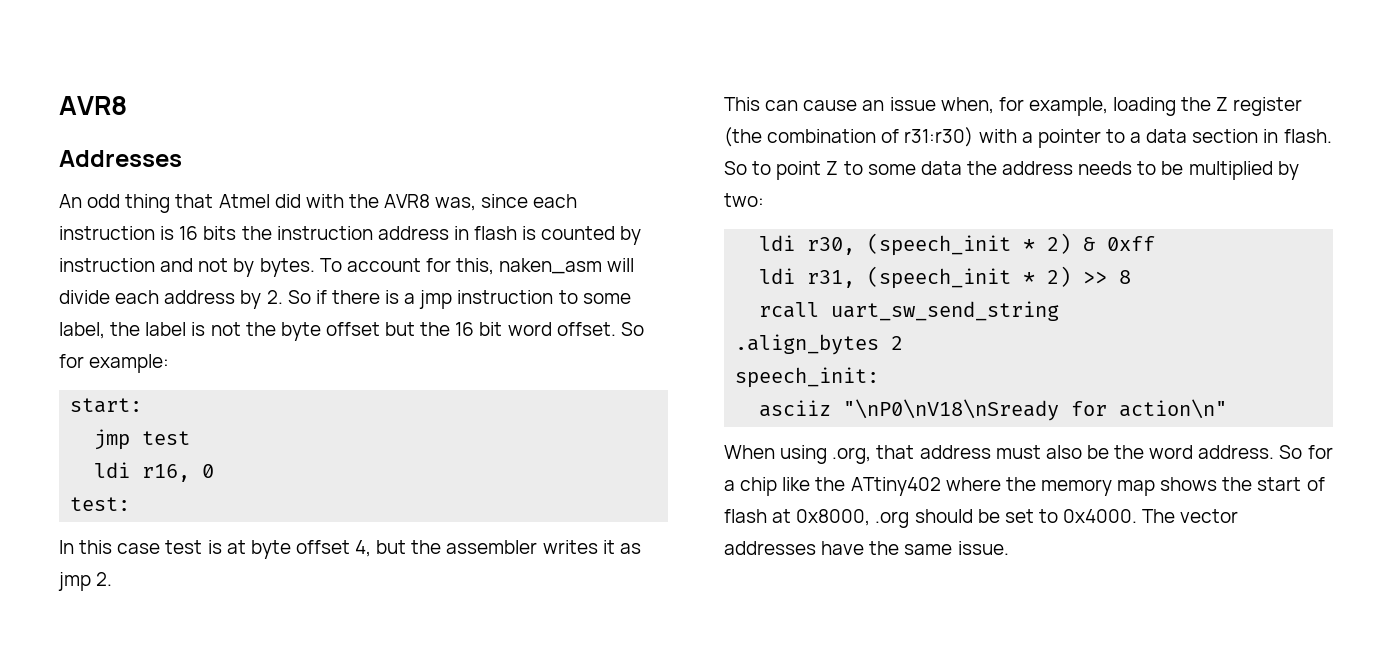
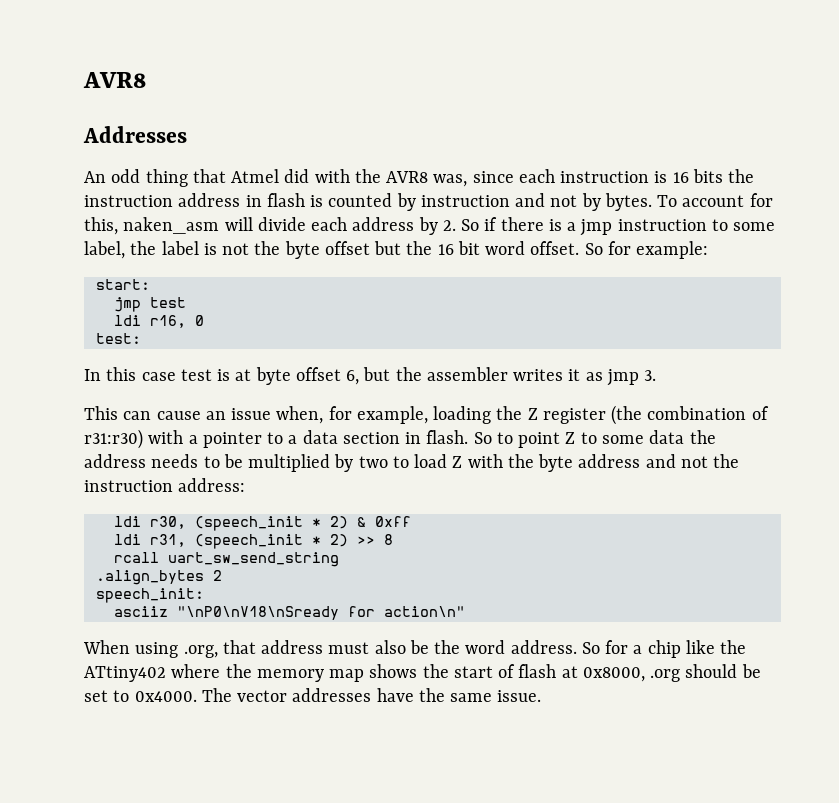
[355,540,372,557] 4, -> [346,370,360,385] 6,
[96,572,113,586] 2. -> [644,370,657,381] 3.
[724,193,764,207] two: -> [358,454,740,472] [84,478,246,492] two to load Z with the byte address and not the instruction address:

